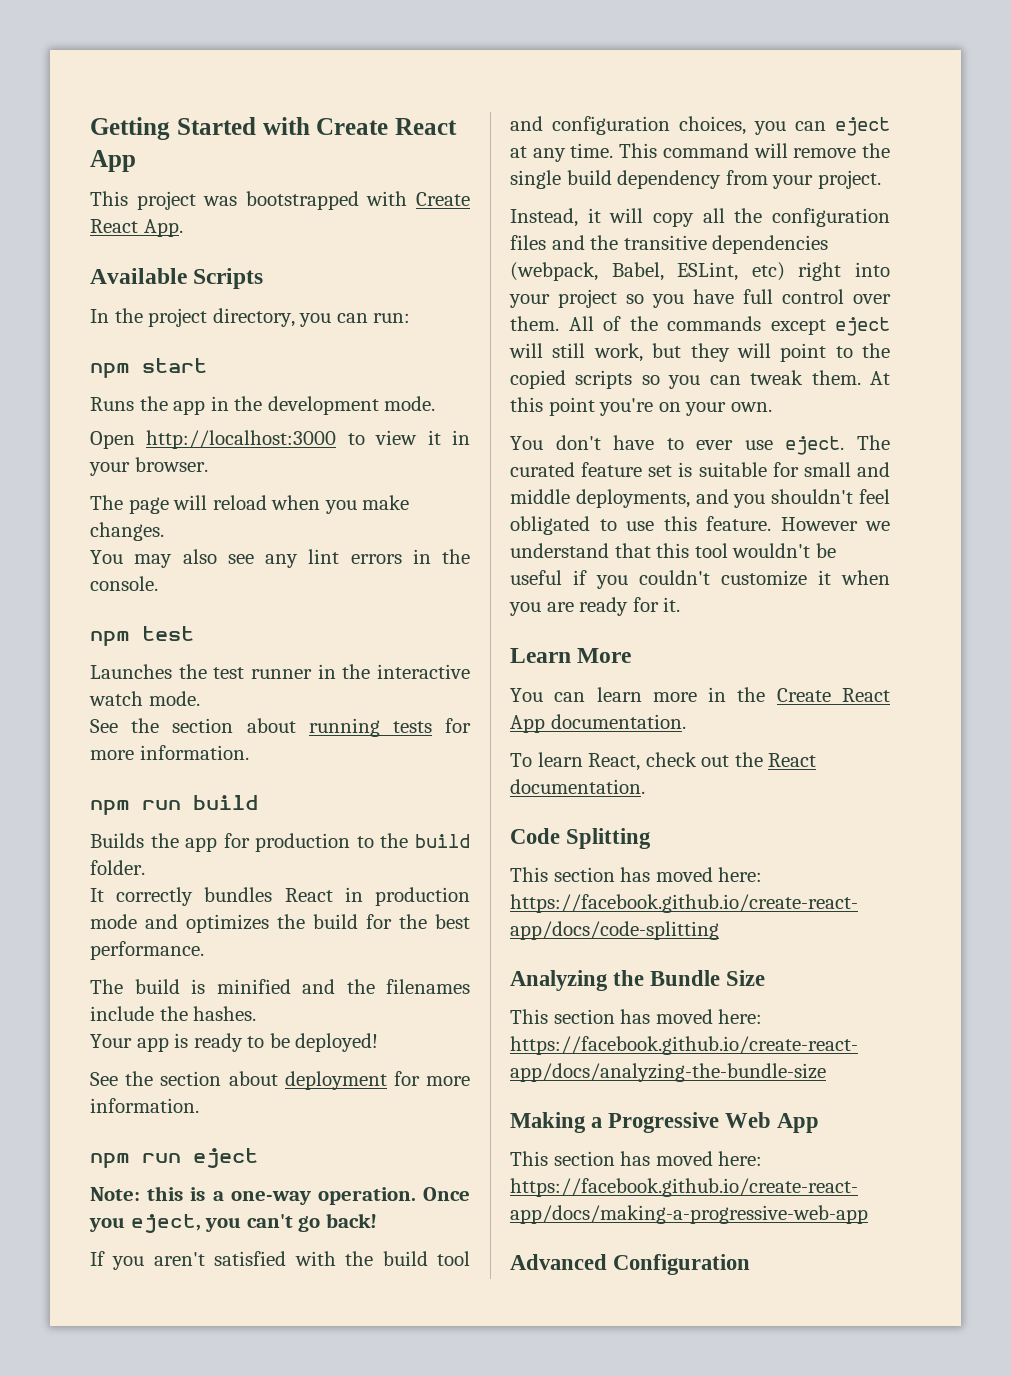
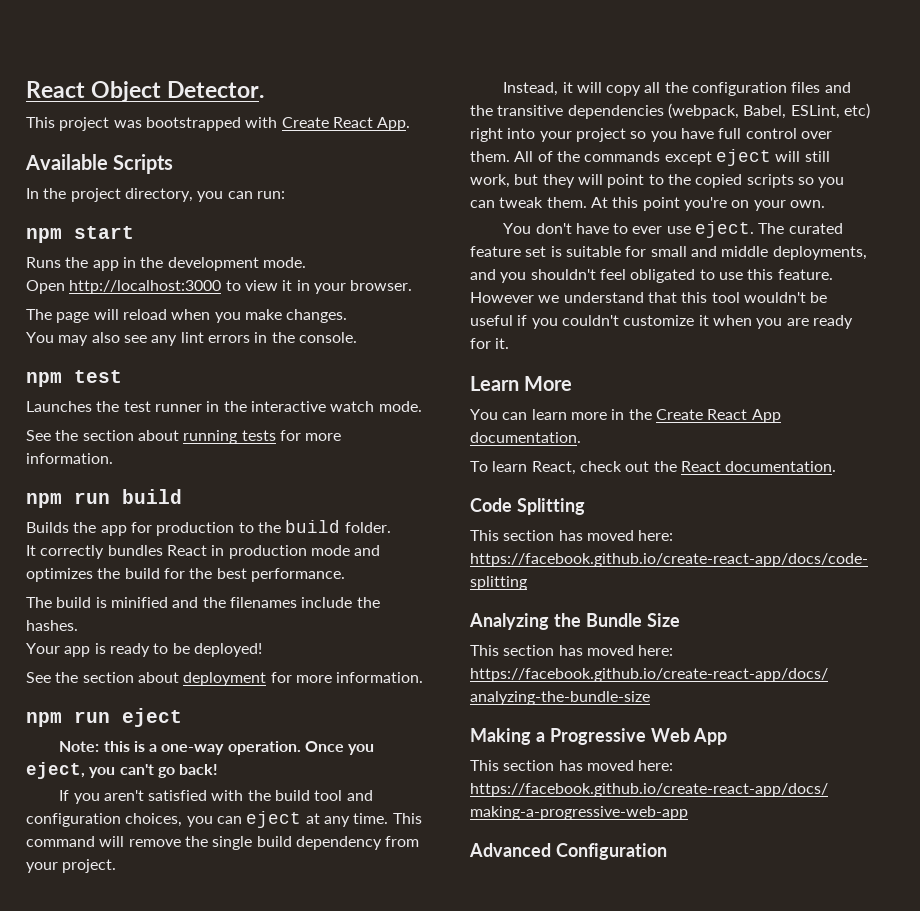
[90,117,457,140] [90,150,136,172] Getting Started with Create React App -> [26,81,265,102] React Object Detector.

